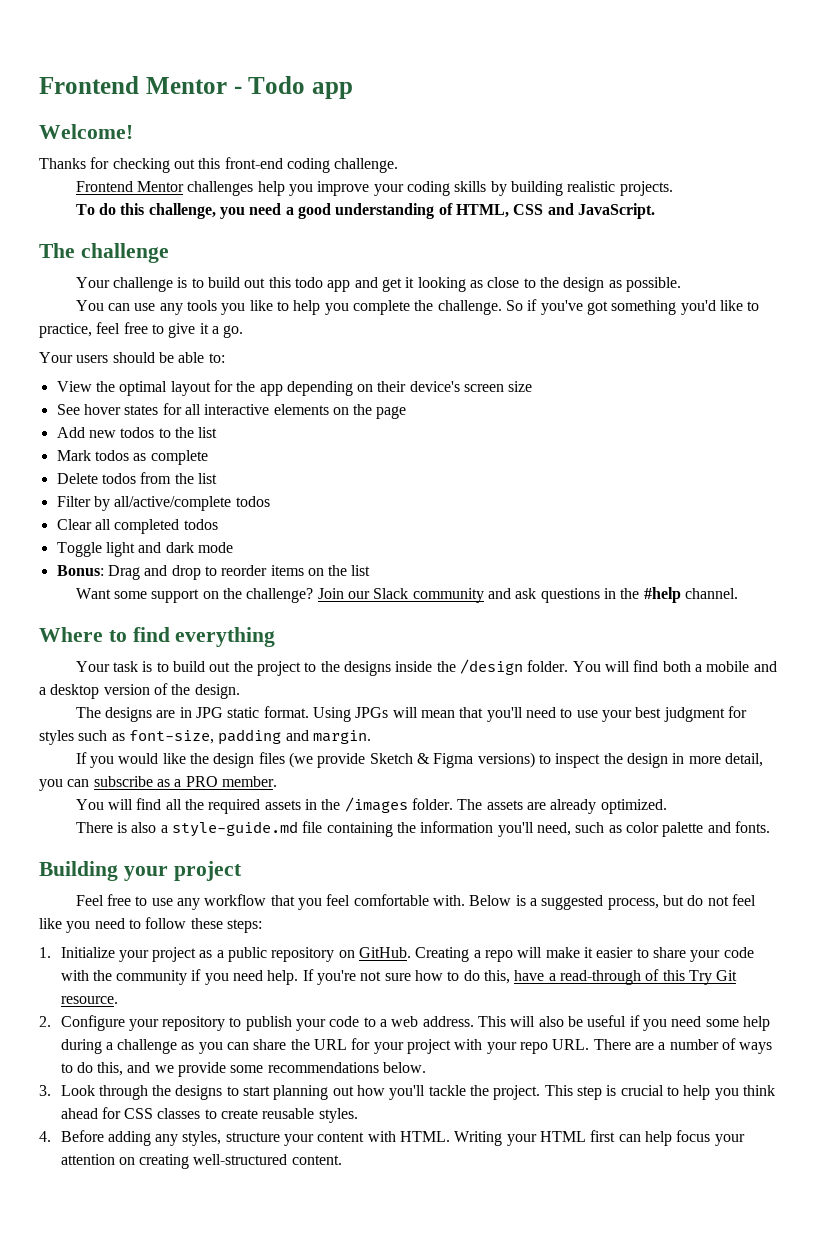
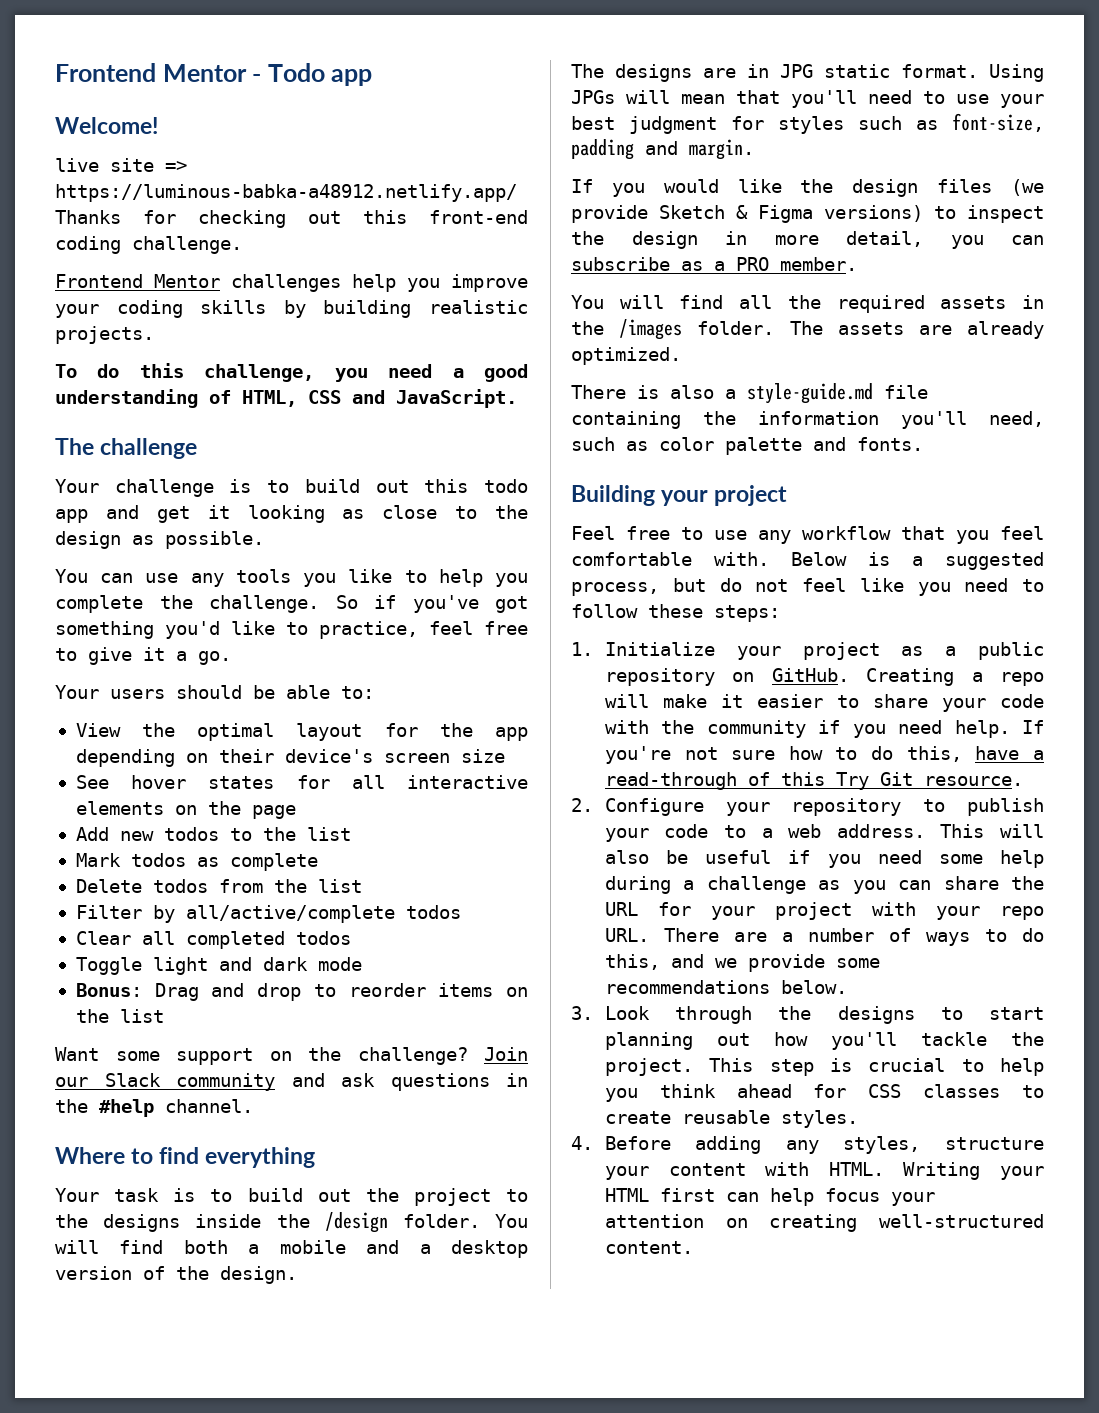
(133, 131) none -> [55,158,187,172] [55,184,517,202] live site => https://luminous-babka-a48912.netlify.app/

